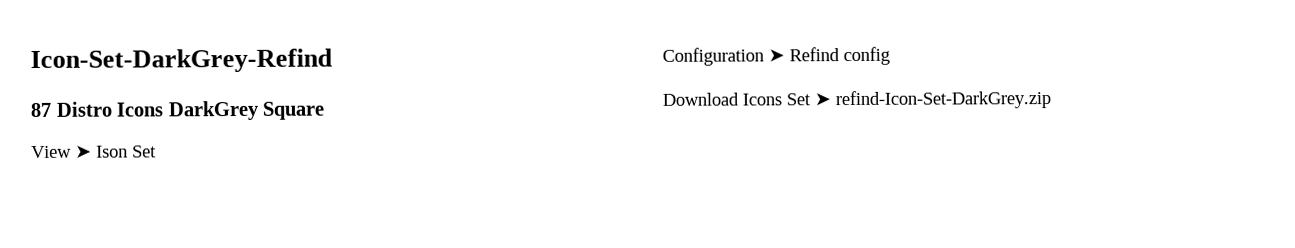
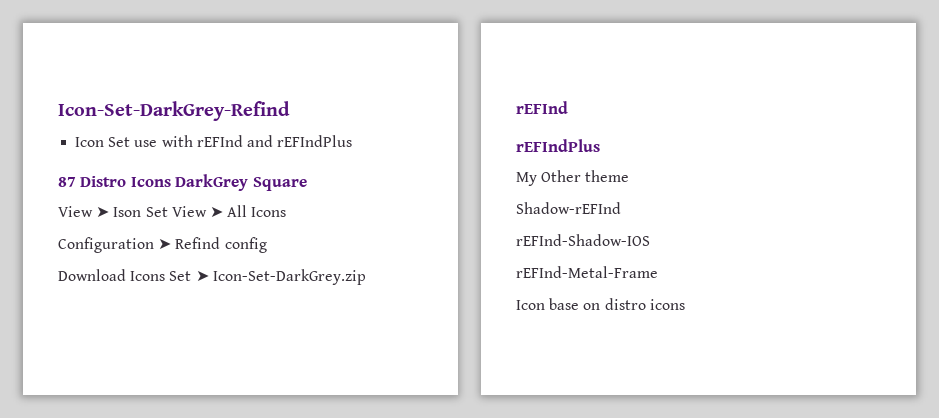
(333, 61) none -> [75,135,353,147] // Icon Set use with rEFInd and rEFIndPlus
(157, 151) none -> [171,205,287,218] View ➤ All Icons
[835,90,1051,110] refind-Icon-Set-DarkGrey.zip -> [212,269,366,285] [516,101,568,114] [516,139,600,152] [516,170,630,186] [516,202,621,214] [516,234,650,246] [516,266,658,278] [516,298,685,310] Icon-Set-DarkGrey.zip // rEFInd // rEFIndPlus // My Other theme // Shadow-rEFInd // rEFInd-Shadow-IOS // rEFInd-Metal-Frame // Icon base on distro icons

